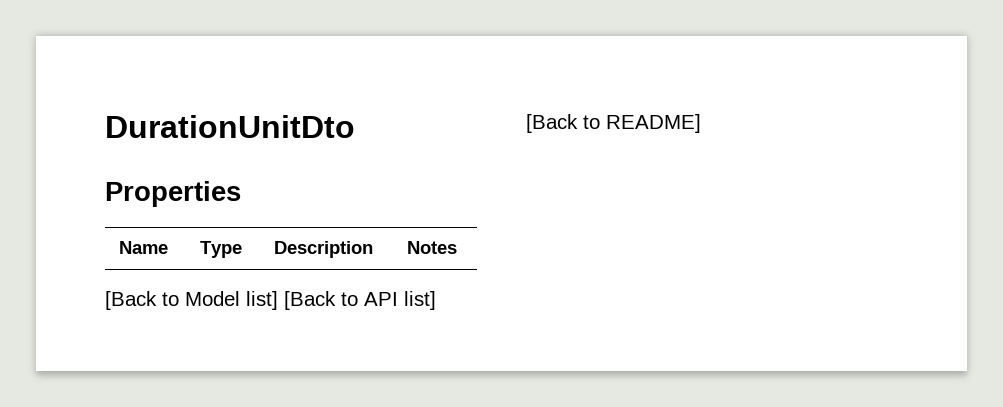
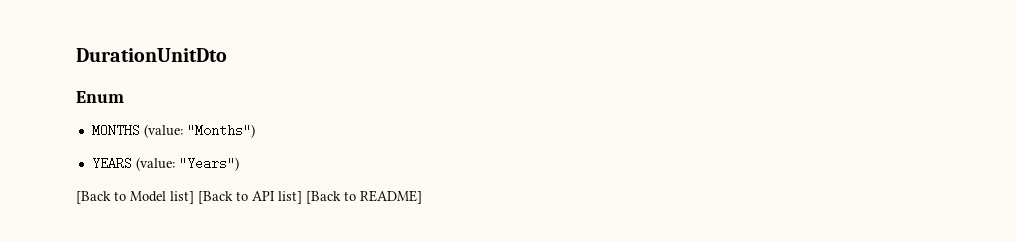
[105,181,241,207] [118,241,168,254] [199,241,242,258] [273,241,373,258] [406,241,457,254] Properties // Name | Type | Description | Notes -> [76,91,124,103] [91,124,255,138] [91,157,239,171] Enum // MONTHS (value: "Months") // YEARS (value: "Years")

